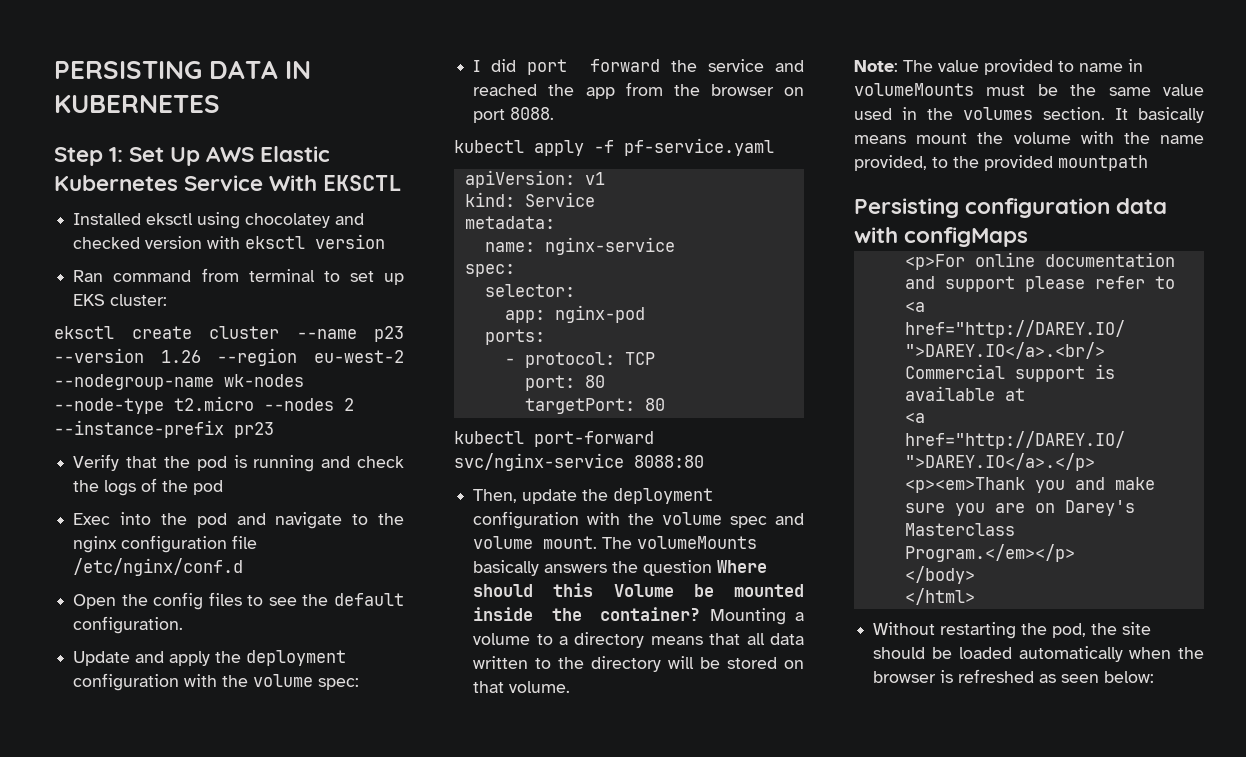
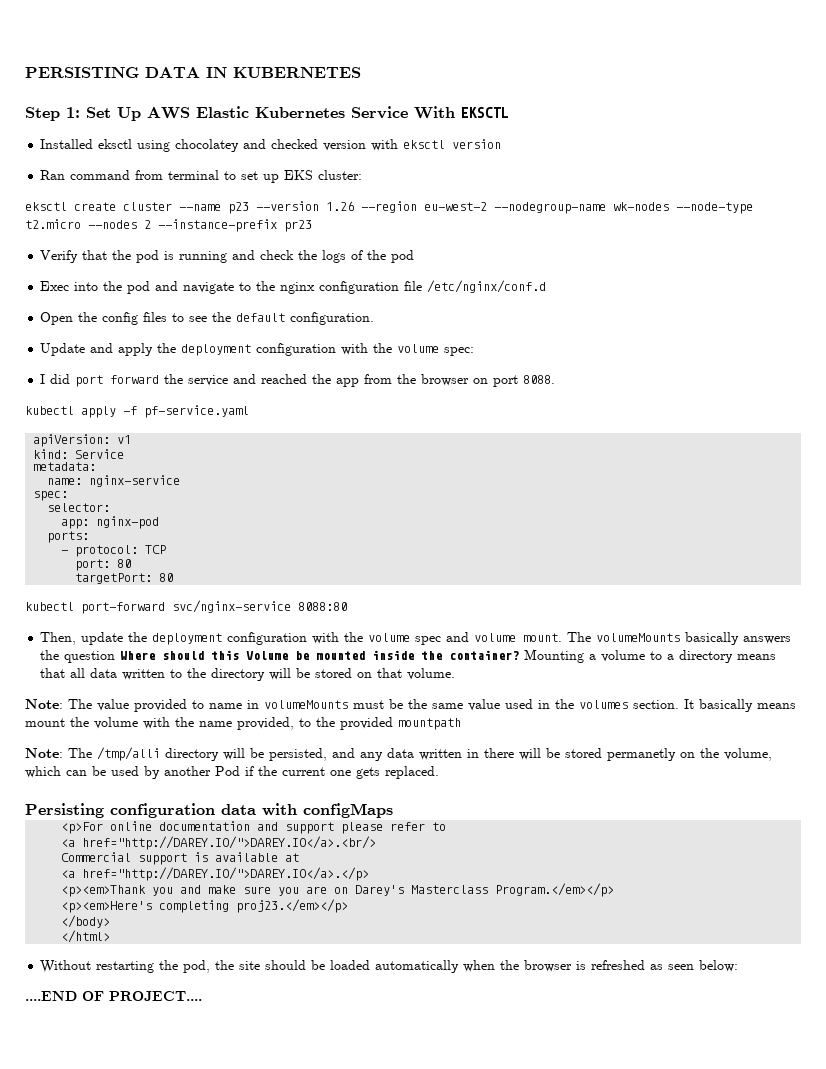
(1148, 163) none -> [25,747,772,761] [25,766,439,779] // Note: The /tmp/alli directory will be persisted, and any data written in there will be stored permanetly on the volume, which can be used by another Pod if the current one gets replaced.
(1075, 553) none -> [61,899,349,913] // <p><em>Here's completing proj23.</em></p>
(1155, 677) none -> [25,991,202,1001] // ....END OF PROJECT....

